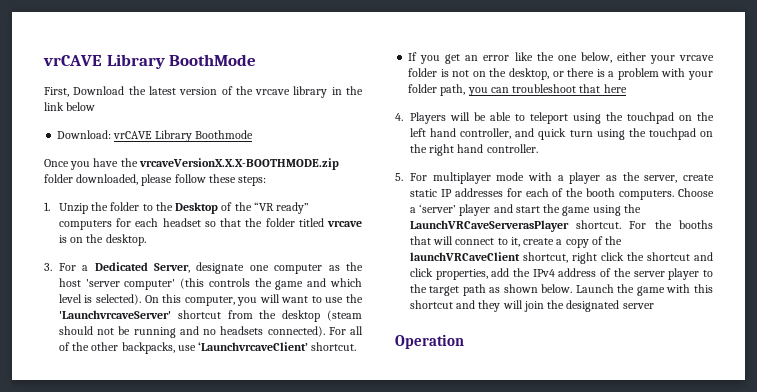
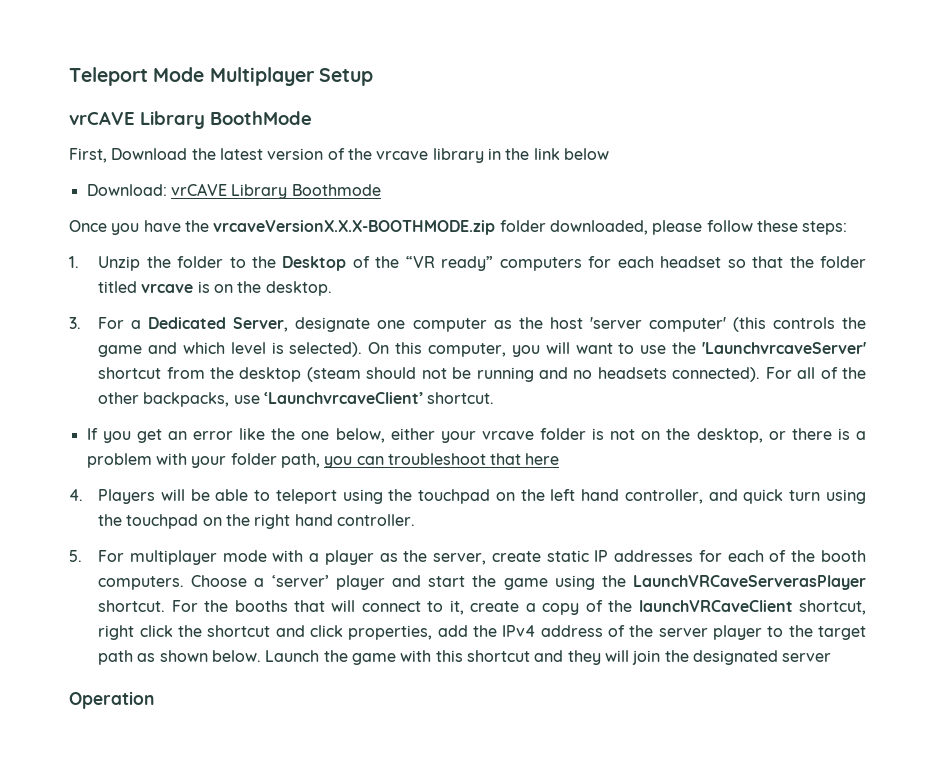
(43, 60) none -> [69,67,373,86] Teleport Mode Multiplayer Setup //

